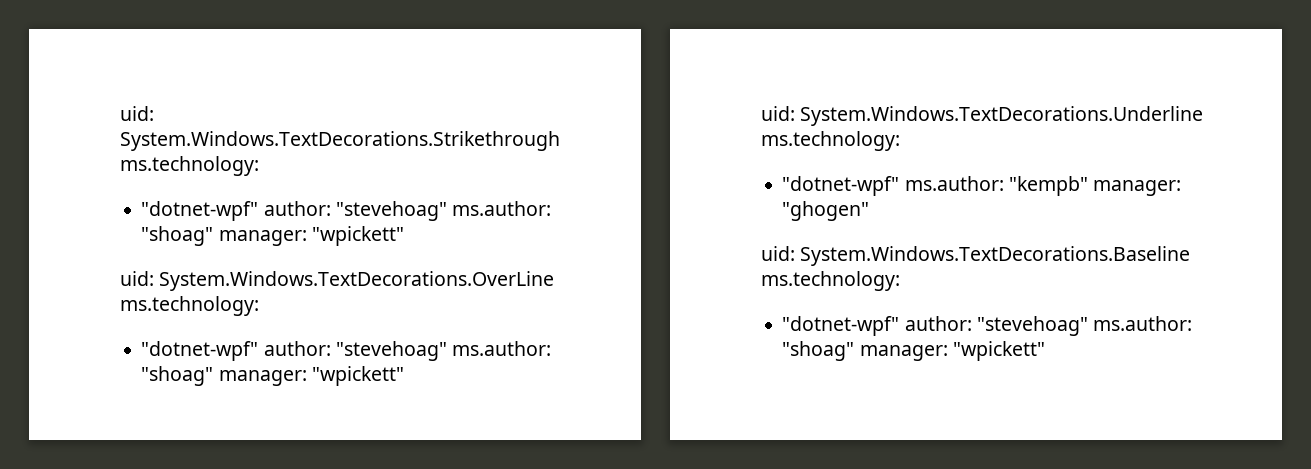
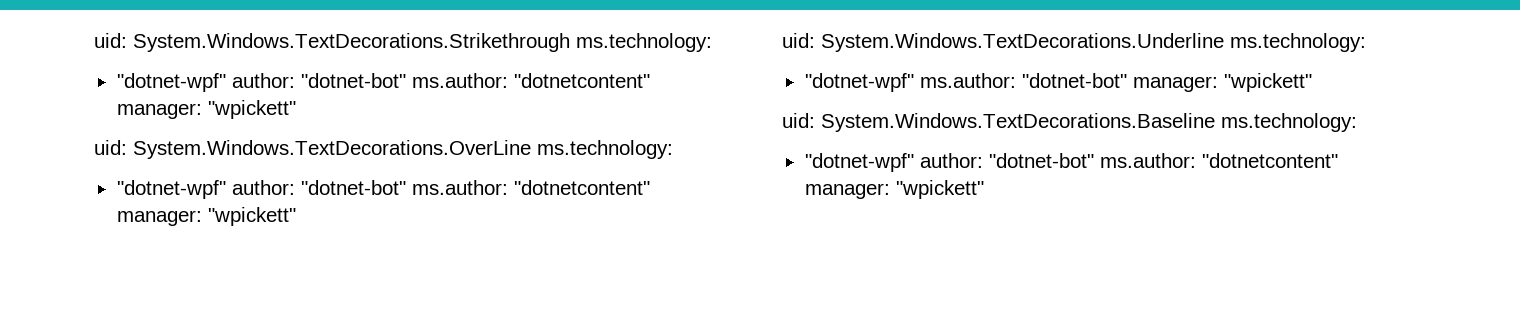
[335,201,552,221] [141,226,214,246] "stevehoag" ms.author: "shoag" -> [300,73,650,88] "dotnet-bot" ms.author: "dotnetcontent"
[335,341,552,361] [141,366,214,386] "stevehoag" ms.author: "shoag" -> [300,180,650,195] "dotnet-bot" ms.author: "dotnetcontent"
[1008,176,1182,196] [782,201,870,221] "kempb" manager: "ghogen" -> [1021,73,1312,92] "dotnet-bot" manager: "wpickett"
[976,316,1193,336] [782,341,855,361] "stevehoag" ms.author: "shoag" -> [988,153,1338,168] "dotnet-bot" ms.author: "dotnetcontent"

